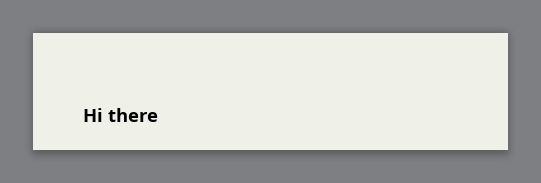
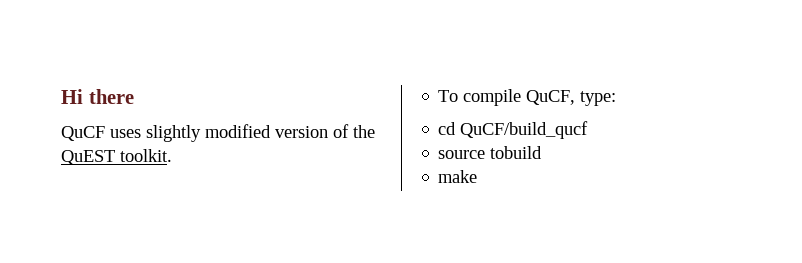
(158, 115) none -> [61,124,375,142] [61,149,172,165] [438,89,617,106] [438,121,589,139] [438,146,543,159] [438,170,478,183] // QuCF uses slightly modified version of the QuEST toolkit. // To compile QuCF, type: // cd QuCF/build_qucf // source tobuild // make

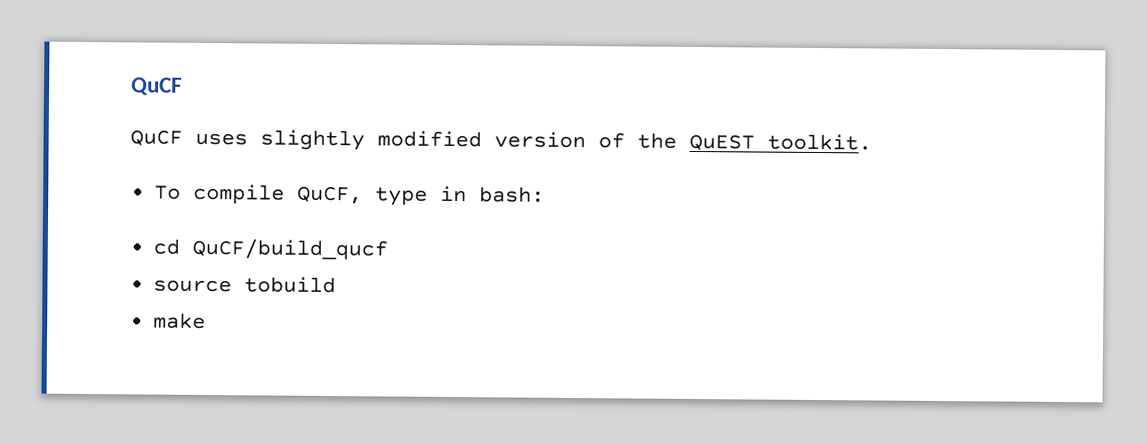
[61,89,134,104] Hi there -> [131,77,183,96] QuCF
[580,91,617,106] type: -> [375,185,546,206] type in bash:

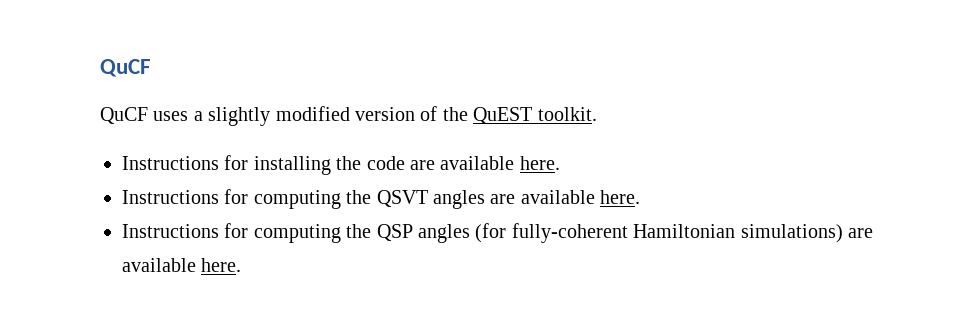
(248, 139) none -> [193,111,203,121] a
[154,183,546,206] [153,238,389,261] [153,276,337,294] [153,312,207,329] To compile QuCF, type in bash: // cd QuCF/build_qucf // source tobuild // make -> [122,155,560,175] [122,189,641,209] [122,223,873,243] [122,258,242,272] Instructions for installing the code are available here. // Instructions for computing the QSVT angles are available here. // Instructions for computing the QSP angles (for fully-coherent Hamiltonian simulations) are available here.

